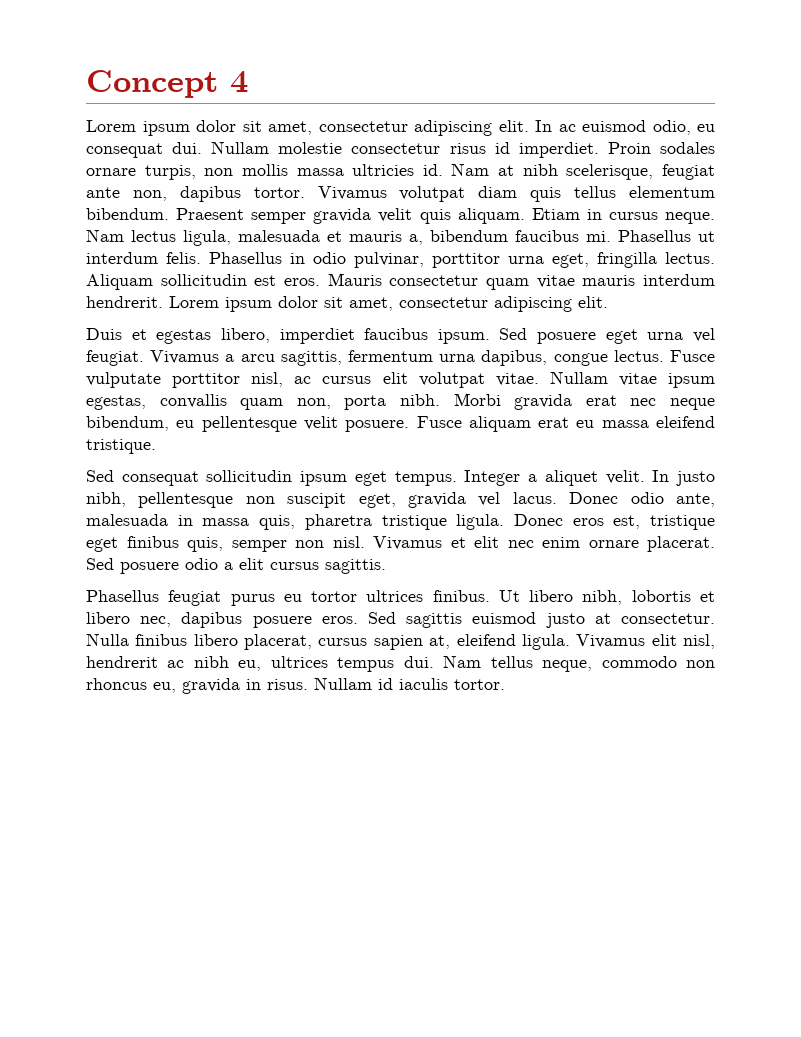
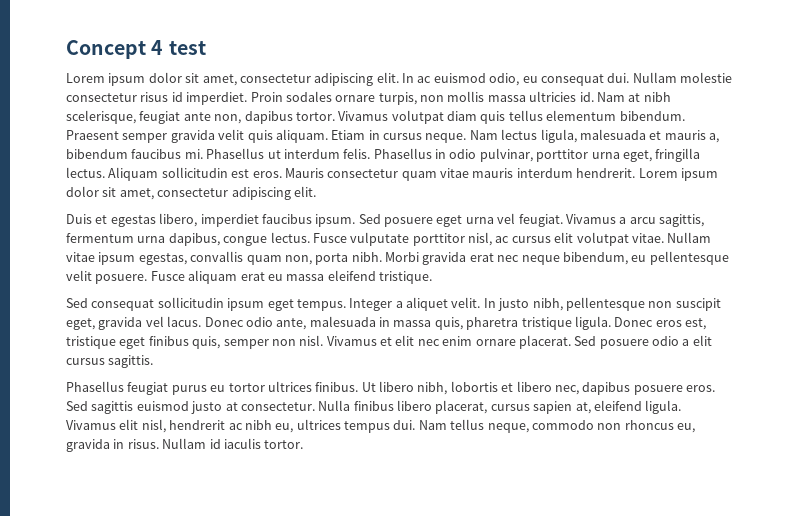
(248, 82) none -> [168,41,206,55] test

